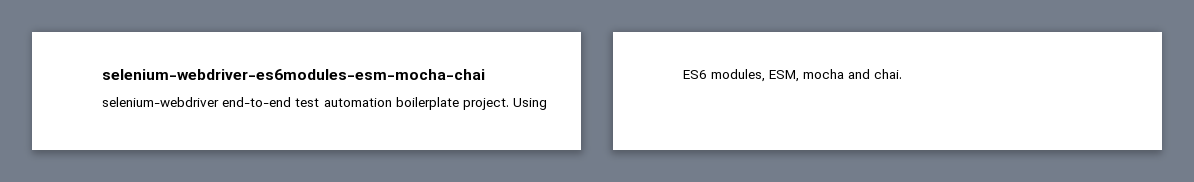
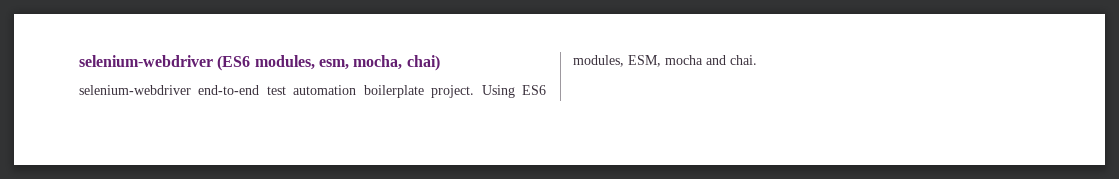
[102,69,485,80] selenium-webdriver-es6modules-esm-mocha-chai -> [79,55,440,71] selenium-webdriver (ES6 modules, esm, mocha, chai)

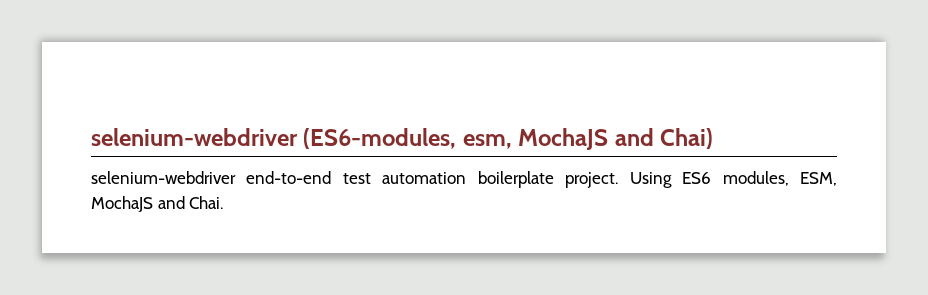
[79,55,440,71] selenium-webdriver (ES6 modules, esm, mocha, chai) -> [91,128,714,150] selenium-webdriver (ES6-modules, esm, MochaJS and Chai)
[665,55,757,65] mocha and chai. -> [91,196,224,212] MochaJS and Chai.

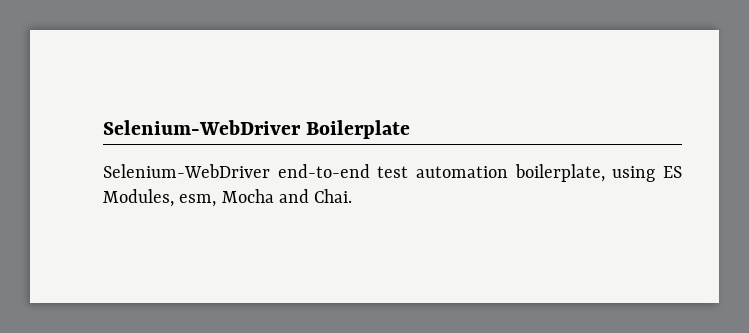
[91,128,714,150] [91,171,837,188] [91,196,153,212] selenium-webdriver (ES6-modules, esm, MochaJS and Chai) // selenium-webdriver end-to-end test automation boilerplate project. Using ES6 modules, ESM, MochaJS -> [103,120,411,139] [103,164,682,182] [103,189,274,207] Selenium-WebDriver Boilerplate // Selenium-WebDriver end-to-end test automation boilerplate, using ES Modules, esm, Mocha

